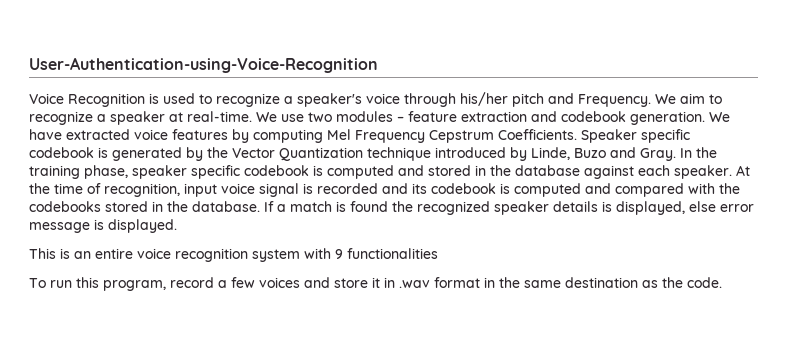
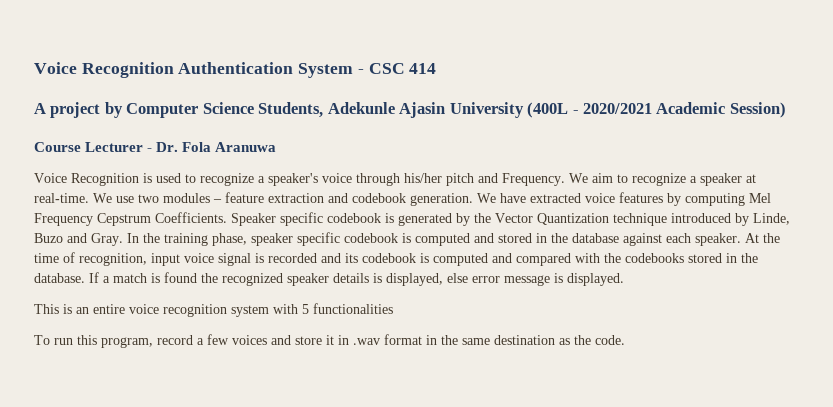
[29,57,378,73] User-Authentication-using-Voice-Recognition -> [34,62,437,78] [34,102,786,118] [34,142,277,152] Voice Recognition Authentication System - CSC 414 // A project by Computer Science Students, Adekunle Ajasin University (400L - 2020/2021 Academic Session) // Course Lecturer - Dr. Fola Aranuwa
[335,249,343,259] 9 -> [302,304,309,314] 5

